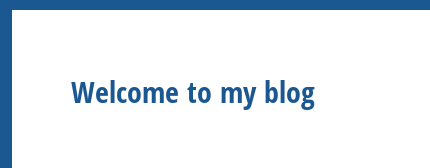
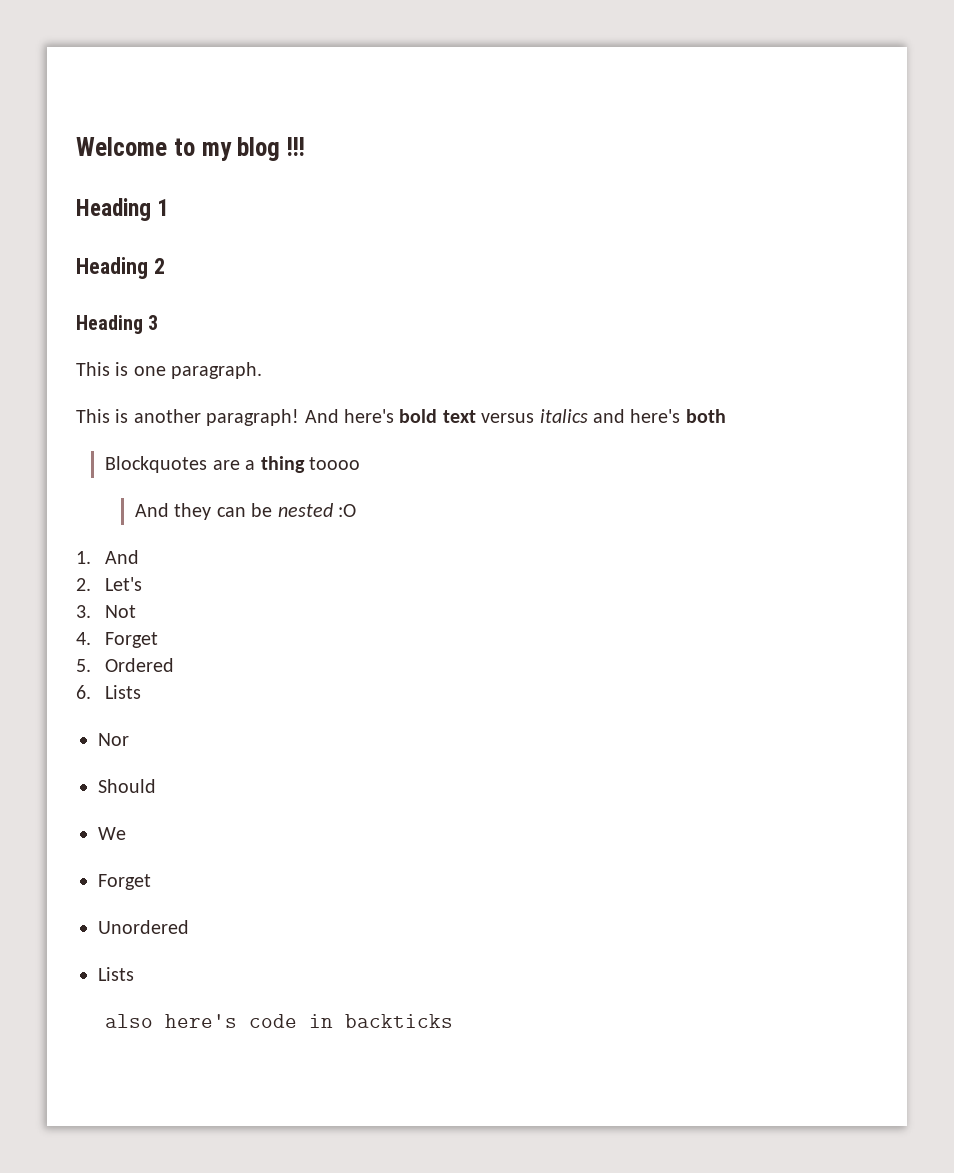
(315, 95) none -> [287,137,305,156] [76,198,170,221] [76,257,165,279] [76,315,159,334] [76,362,263,379] [76,409,726,426] [105,456,361,473] [134,503,356,520] [76,550,140,564] [76,577,143,591] [76,605,137,618] [76,632,159,648] [76,658,175,672] [76,685,142,699] [98,733,129,746] [98,779,156,793] [98,827,126,840] [98,874,151,890] [98,920,189,934] [98,967,134,981] [105,1014,454,1028] !!! // Heading 1 // Heading 2 // Heading 3 // This is one paragraph. // This is another paragraph! And here's bold text versus italics and here's both // Blockquotes are a thing toooo // And they can be nested :O // 1. And // 2. Let's // 3. Not // 4. Forget // 5. Ordered // 6. Lists // Nor // Should // We // Forget // Unordered // Lists // also here's code in backticks

